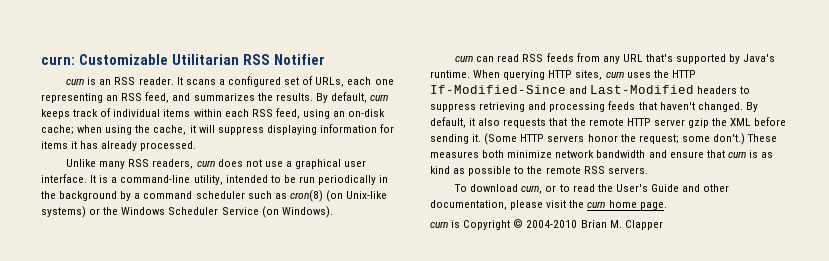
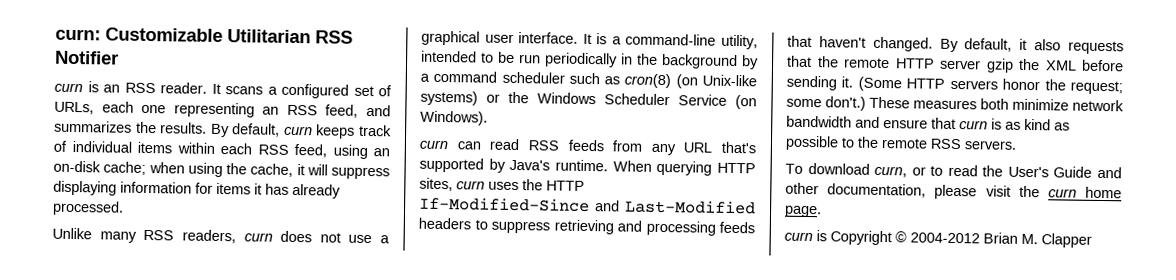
[526,220,578,228] 2004-2010 -> [910,232,980,244] 2004-2012

